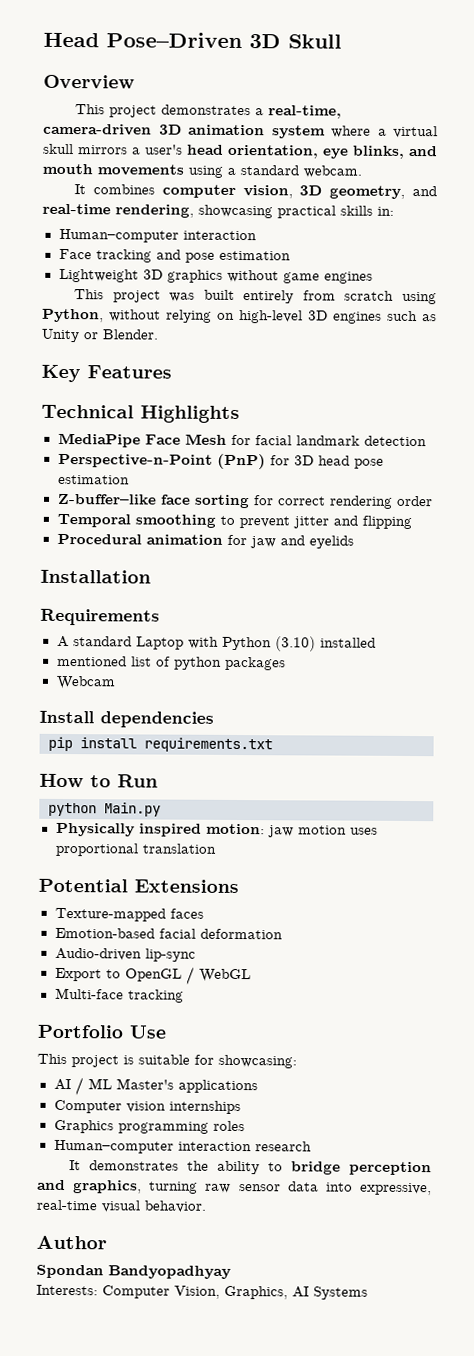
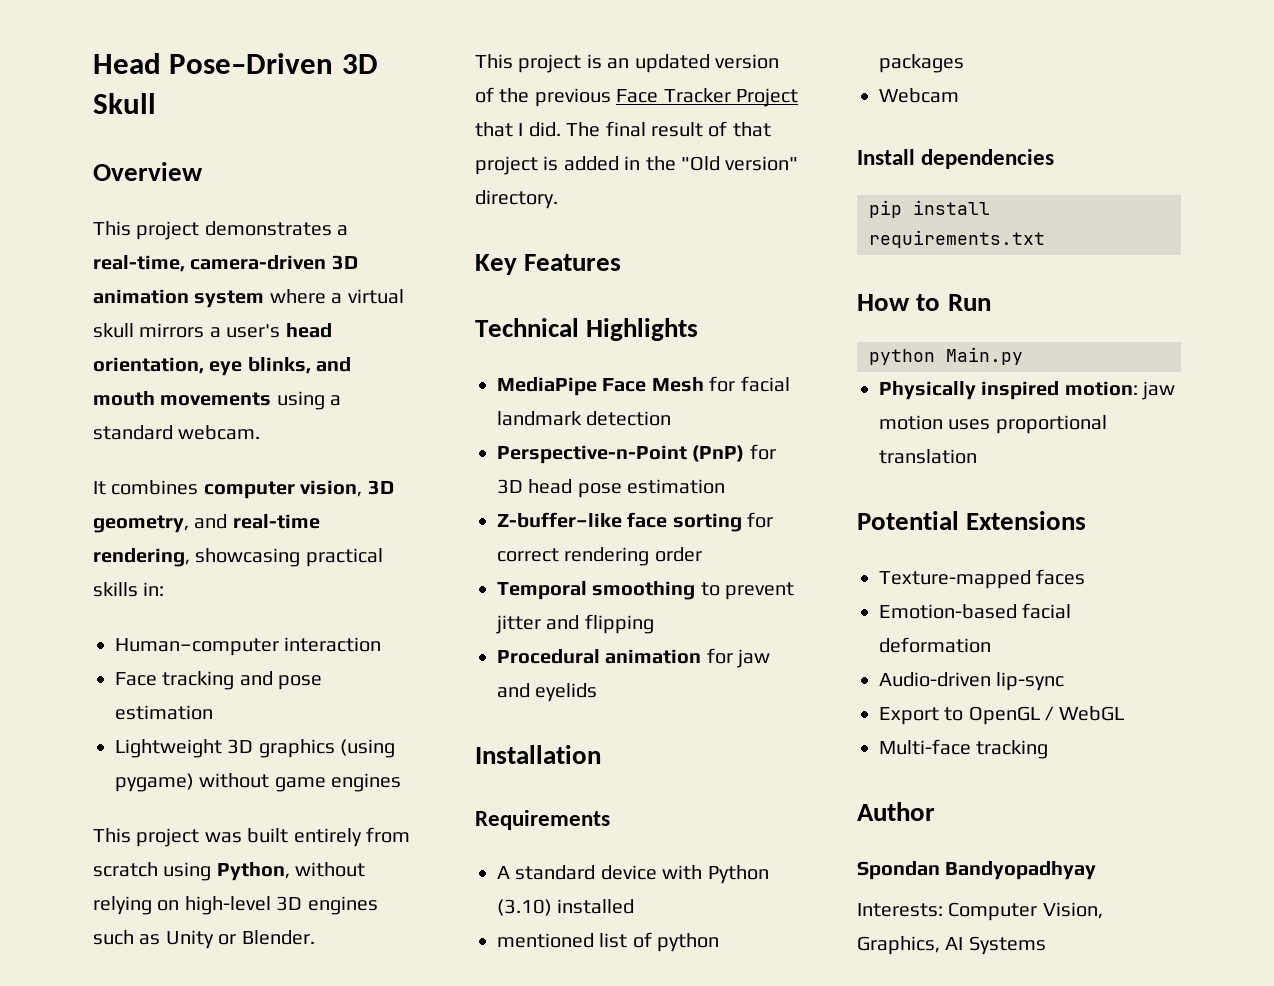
(223, 276) none -> [340,739,396,758] [115,773,194,792] (using pygame)
(159, 334) none -> [475,54,779,73] [475,87,798,107] [475,121,771,137] [475,156,799,175] [475,190,558,209] // This project is an updated version of the previous Face Tracker Project that I did. The final result of that project is added in the "Old version" directory.
[135,636,184,650] Laptop -> [600,865,657,880] device
[37,1024,166,1039] [37,1053,297,1069] [53,1077,258,1096] [53,1099,241,1115] [53,1119,245,1134] [53,1139,312,1154] [69,1160,432,1176] [37,1179,432,1196] [36,1199,206,1213] // Portfolio Use // This project is suitable for showcasing: // AI / ML Master's applications // Computer vision internships // Graphics programming roles // Human–computer interaction research // It demonstrates the ability to bridge perception and graphics, turning raw sensor data into expressive, real-time visual behavior. -> (1049, 749) none

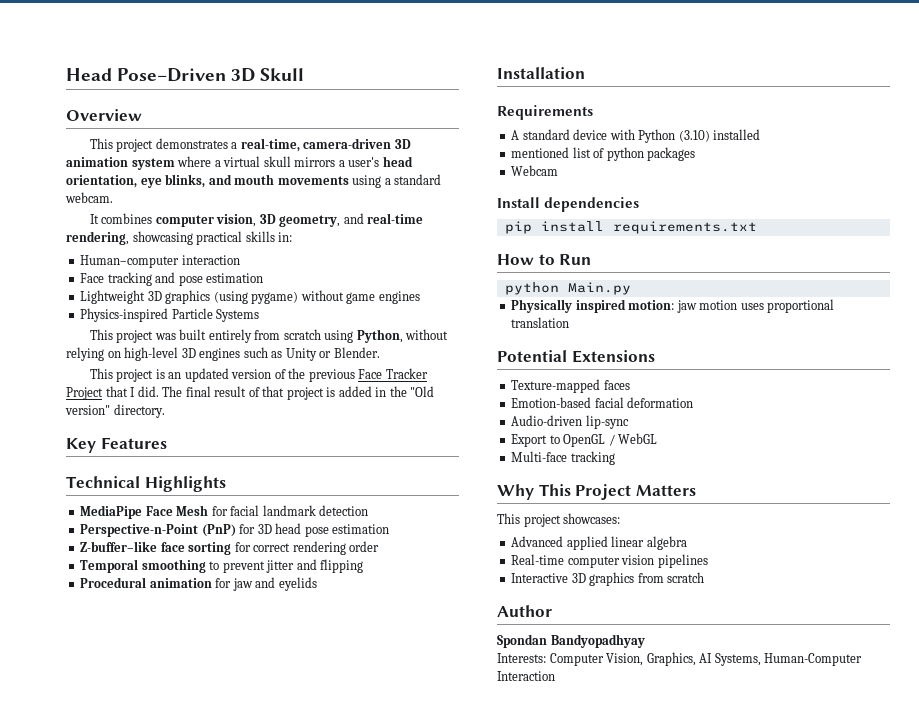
(402, 782) none -> [80,308,260,322] // Physics-inspired Particle Systems
(1049, 749) none -> [497,484,696,500] [497,513,621,527] [511,536,687,550] [511,554,708,568] [511,572,705,586] // Why This Project Matters // This project showcases: // Advanced applied linear algebra // Real-time computer vision pipelines // Interactive 3D graphics from scratch
[968,936,1046,955] Systems -> [714,653,863,666] [497,671,555,681] Systems, Human-Computer Interaction

